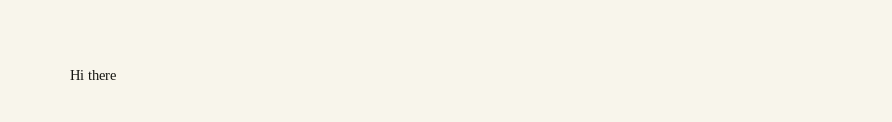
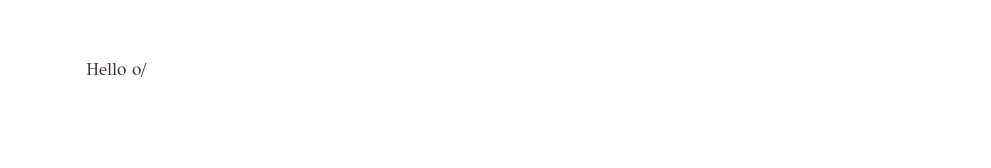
[70,70,116,80] Hi there -> [86,63,147,77] Hello o/

